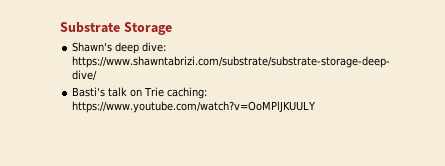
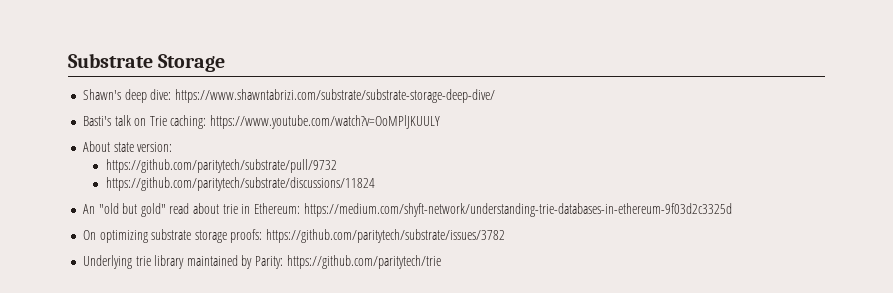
(317, 107) none -> [82,141,173,152] [105,159,337,173] [105,177,375,191] [82,203,732,217] [82,229,506,243] [82,255,441,269] // About state version: // https://github.com/paritytech/substrate/pull/9732 // https://github.com/paritytech/substrate/discussions/11824 // An "old but gold" read about trie in Ethereum: https://medium.com/shyft-network/understanding-trie-databases-in-ethereum-9f03d2c3325d // On optimizing substrate storage proofs: https://github.com/paritytech/substrate/issues/3782 // Underlying trie library maintained by Parity: https://github.com/paritytech/trie

